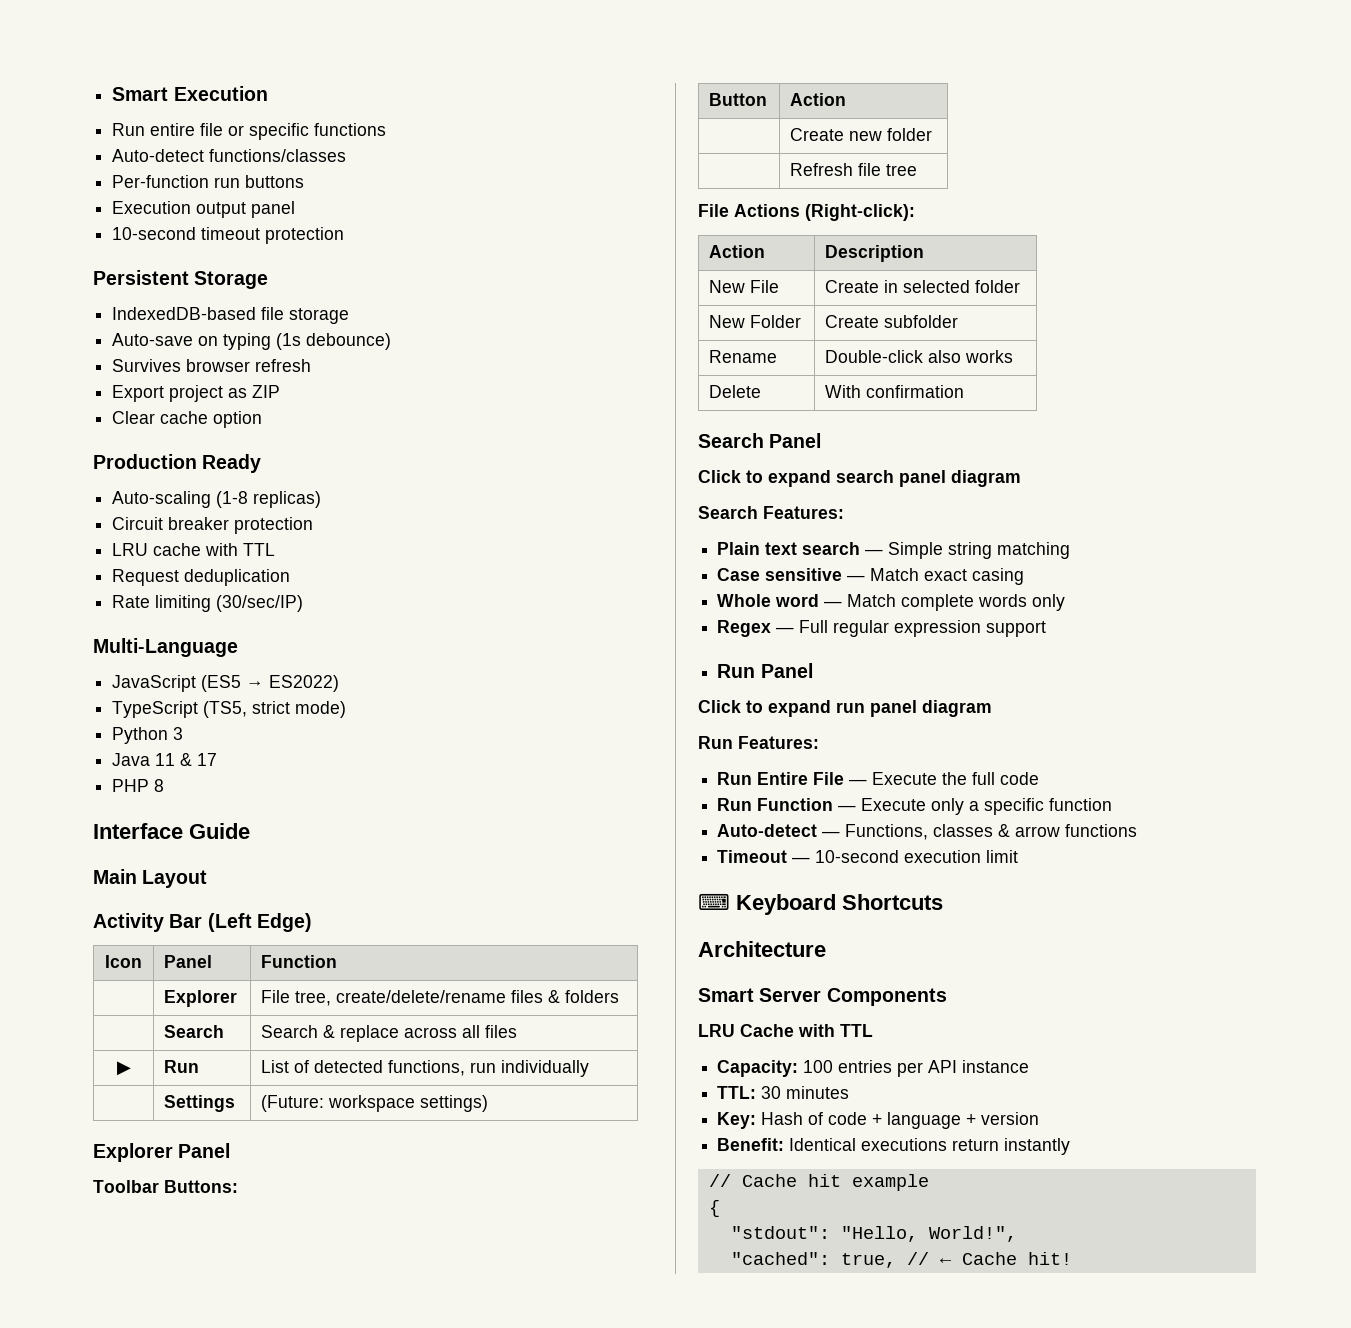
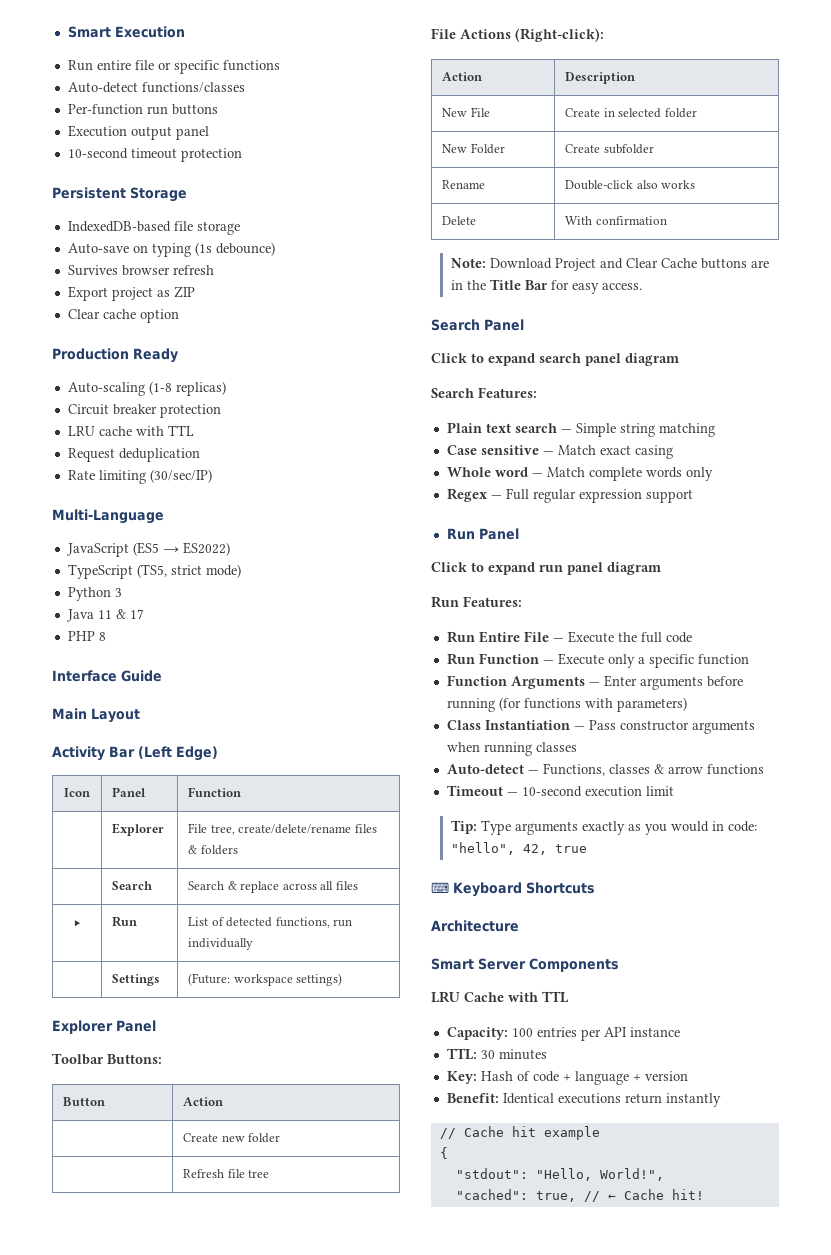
(965, 391) none -> [450,258,769,271] [450,279,642,294] // Note: Download Project and Clear Cache buttons are in the Title Bar for easy access.
(1113, 804) none -> [446,675,743,690] [446,697,687,712] [446,720,755,734] [446,742,577,756] // Function Arguments — Enter arguments before running (for functions with parameters) // Class Instantiation — Pass constructor arguments when running classes
(1019, 856) none -> [450,820,757,835] [450,842,587,855] // Tip: Type arguments exactly as you would in code: "hello", 42, true

